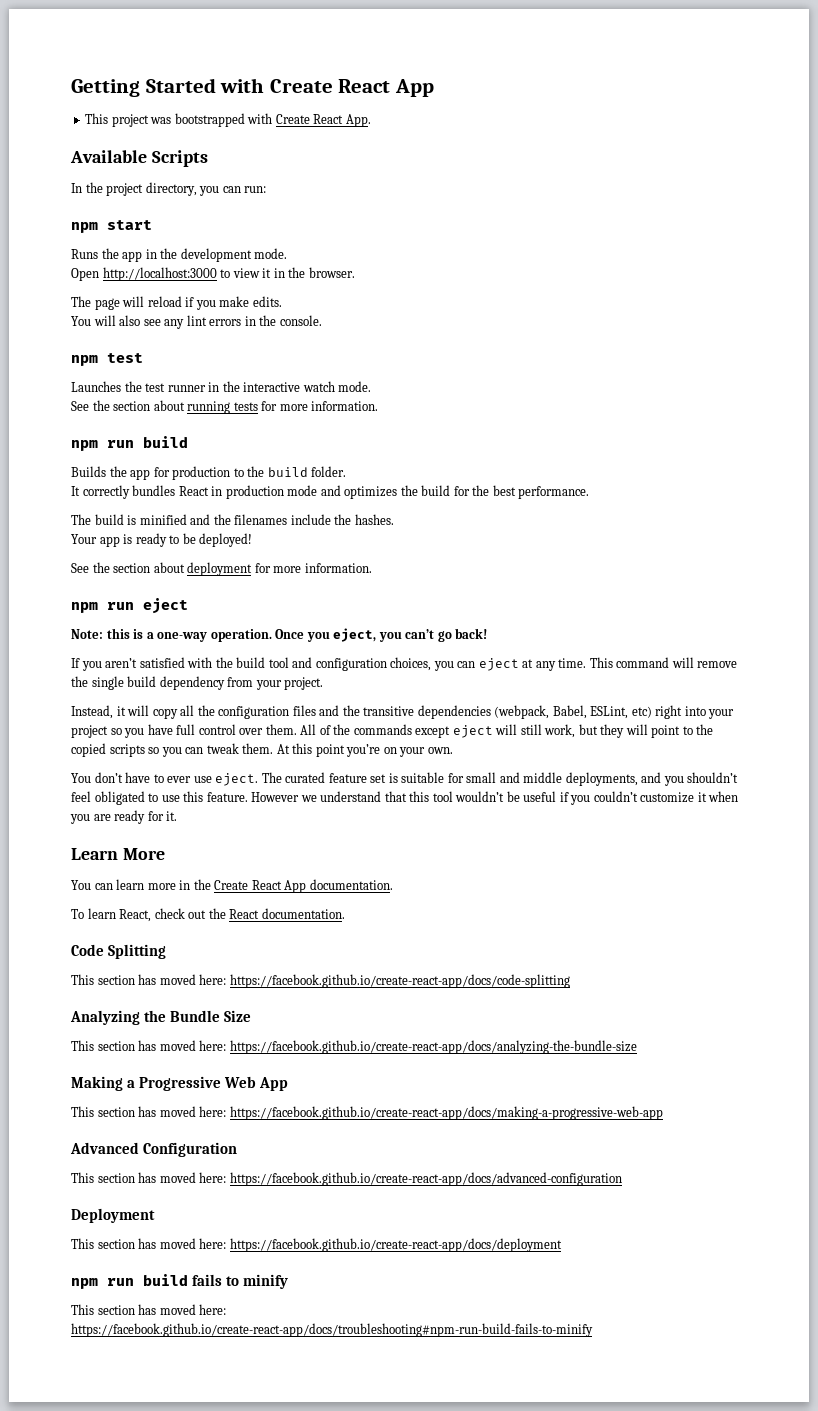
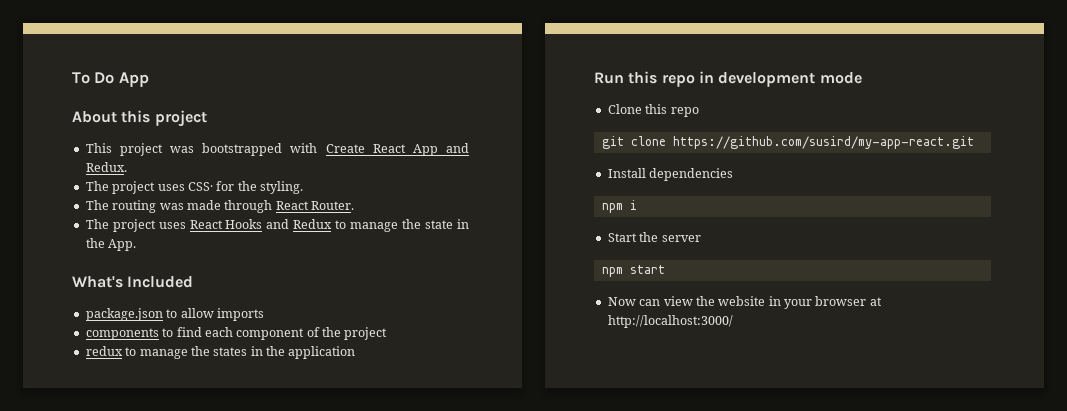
[71,78,434,97] Getting Started with Create React App -> [72,72,149,87] [72,110,207,127] To Do App // About this project
[345,114,371,127] [70,150,208,167] [71,182,267,196] [71,220,152,233] [71,248,288,262] [71,267,355,281] [71,296,282,310] [71,315,322,329] [71,353,143,366] [71,381,372,392] [71,400,379,414] [71,436,188,451] [71,466,347,480] [71,485,590,499] [71,514,394,525] [71,533,253,547] [71,562,372,576] [71,598,188,614] [71,628,488,642] [71,657,738,671] [71,676,324,690] [71,705,735,719] [71,724,714,738] [71,743,453,757] [71,772,739,786] [71,791,739,805] [70,810,178,824] [71,848,165,860] [71,879,393,893] [71,908,345,922] [71,944,167,959] [71,974,570,988] [70,1010,252,1025] [71,1040,637,1054] [71,1076,289,1091] [71,1106,663,1120] [70,1142,238,1157] [71,1172,622,1186] [71,1208,155,1223] [71,1238,562,1252] [71,1274,289,1289] [71,1304,227,1315] [71,1323,593,1337] App. // Available Scripts // In the project directory, you can run: // npm start // Runs the app in the development mode. // Open http://localhost:3000 to view it in the browser. // The page will reload if you make edits. // You will also see any lint errors in the console. // npm test // Launches the test runner in the interactive watch mode. // See the section about running tests for more information. // npm run build // Builds the app for production to the build folder. // It correctly bundles React in production mode and optimizes the build for the best performance. // The build is minified and the filenames include the hashes. // Your app is ready to be deployed! // See the section about deployment for more information. // npm run eject // Note: this is a one-way operation. Once you eject, you can’t go back! // If you aren’t satisfied with the build tool and configuration choices, you can eject at any time. This command will remove the single build dependency from your project. // Instead, it will copy all the configuration files and the transitive dependencies (webpack, Babel, ESLint, etc) right into your project so you have full control over them. All of the commands except eject will still work, but they will point to the copied scripts so you can tweak them. At this point you’re on your own. // You don’t have to ever use eject. The curated feature set is suitable for small and middle deployments, and you shouldn’t feel obligated to use this feature. However we understand that this tool wouldn’t be useful if you couldn’t customize it when you are ready for it. // Learn More // You can learn more in the Create React App documentation. // To learn React, check out the React documentation. // Code Splitting // This section has moved here: https://facebook.github.io/create-react-app/docs/code-splitting // Analyzing the Bundle Size // This section has moved here: https://facebook.github.io/create-react-app/docs/analyzing-the-bundle-size // Making a Progressive Web App // This section has moved here: https://facebook.github.io/create-react-app/docs/making-a-progressive-web-app // Advanced Configuration // This section has moved here: https://facebook.github.io/create-react-app/docs/advanced-configuration // Deployment // This section has moved here: https://facebook.github.io/create-react-app/docs/deployment // npm run build fails to minify // This section has moved here: https://facebook.github.io/create-react-app/docs/troubleshooting#npm-run-build-fails-to-minify -> [412,143,469,156] [85,162,127,172] [85,181,303,194] [85,200,354,213] [85,219,470,232] [85,238,137,251] [72,276,194,288] [85,308,264,321] [85,327,388,340] [85,346,356,359] [594,71,862,87] [607,104,699,117] [601,136,974,149] [607,168,734,181] [601,200,637,213] [607,232,701,242] [601,265,665,277] [607,296,882,309] [607,315,733,328] App and Redux. // The project uses CSS· for the styling. // The routing was made through React Router. // The project uses React Hooks and Redux to manage the state in the App. // What's Included // package.json to allow imports // components to find each component of the project // redux to manage the states in the application // Run this repo in development mode // Clone this repo // git clone https://github.com/susird/my-app-react.git // Install dependencies // npm i // Start the server // npm start // Now can view the website in your browser at http://localhost:3000/

